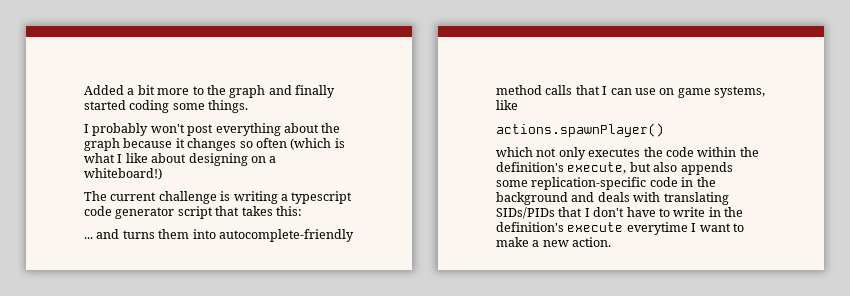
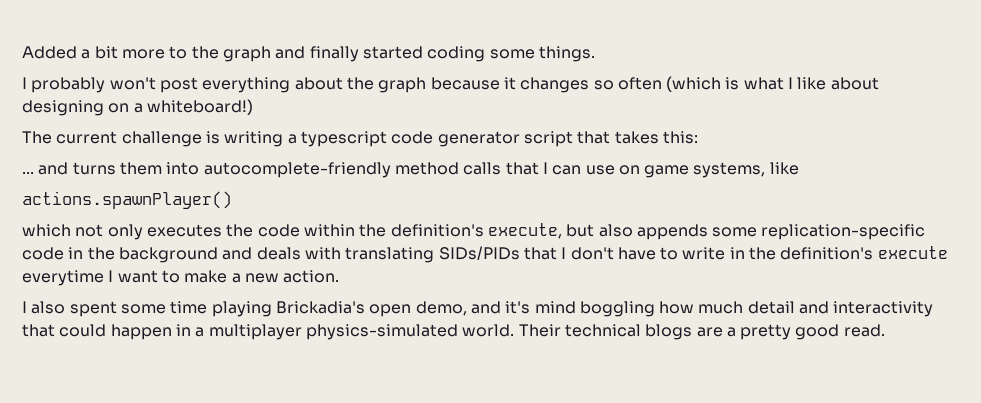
(612, 242) none -> [22,301,934,317] [22,324,885,340] // I also spent some time playing Brickadia's open demo, and it's mind boggling how much detail and interactivity that could happen in a multiplayer physics-simulated world. Their technical blogs are a pretty good read.

